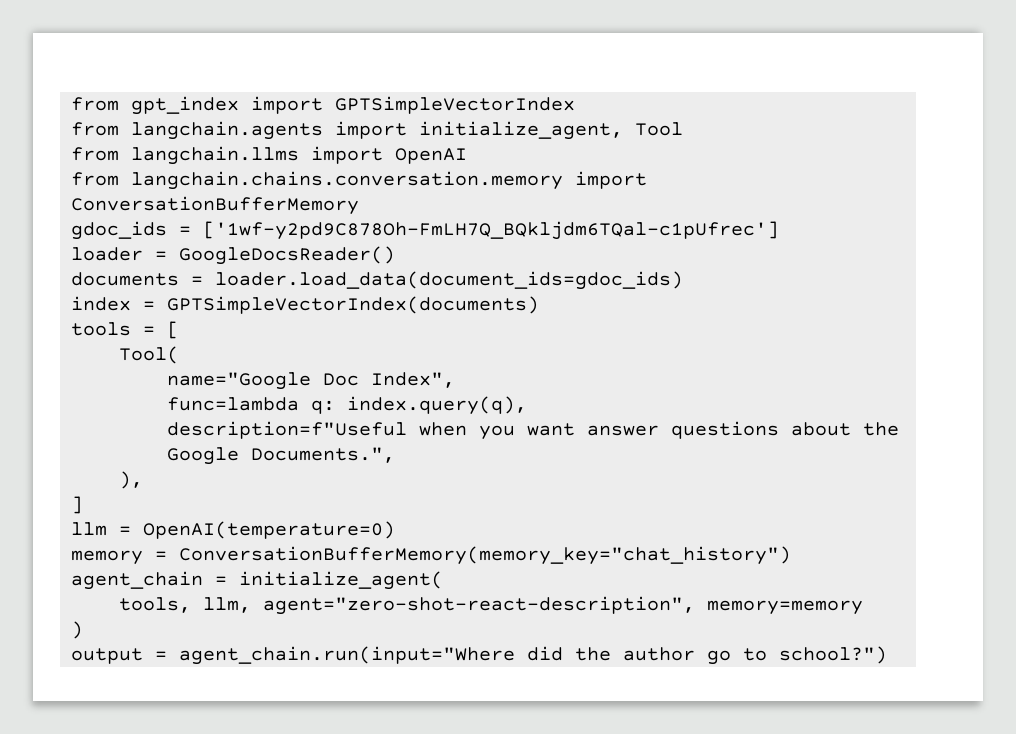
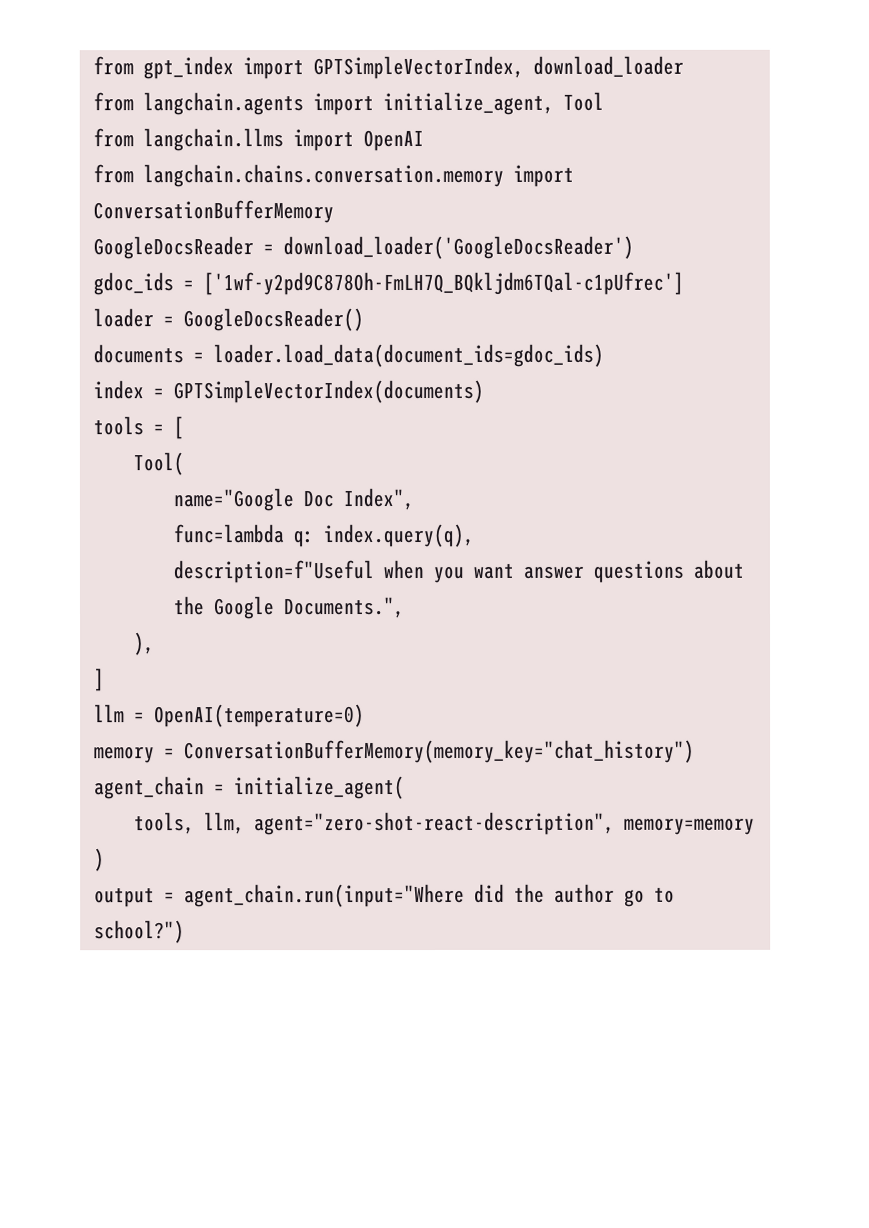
[334,96,575,114] GPTSimpleVectorIndex -> [312,55,684,80] GPTSimpleVectorIndex, download_loader
(359, 205) none -> [92,235,634,260] // GoogleDocsReader = download_loader('GoogleDocsReader')

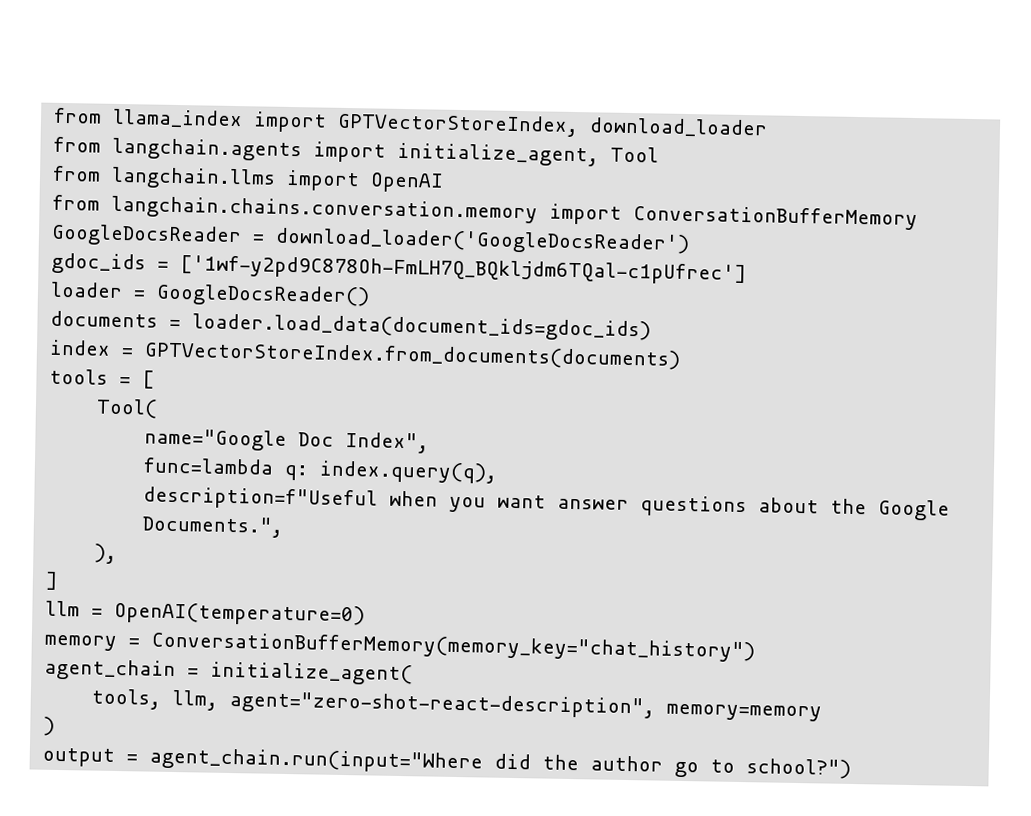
[92,55,524,80] from gpt_index import GPTSimpleVectorIndex, -> [52,107,579,138] from llama_index import GPTVectorStoreIndex,
[172,379,484,404] GPTSimpleVectorIndex(documents) -> [143,341,681,370] GPTVectorStoreIndex.from_documents(documents)

